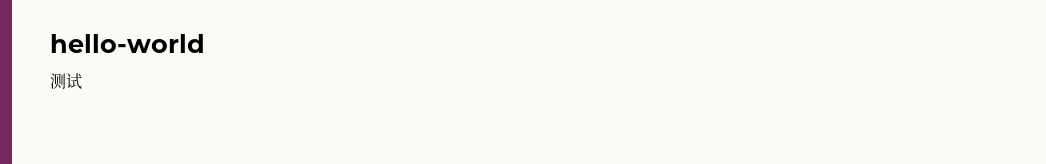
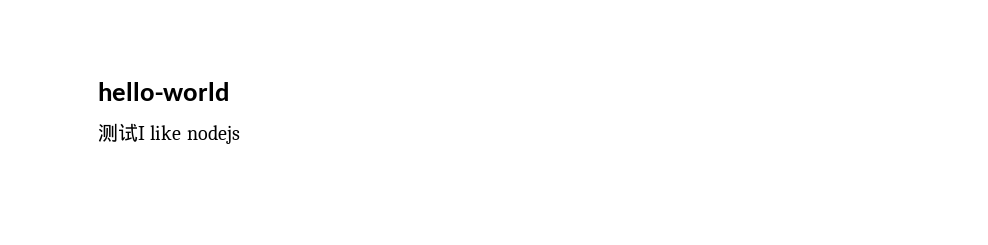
(82, 81) none -> [138,125,240,144] I like nodejs

